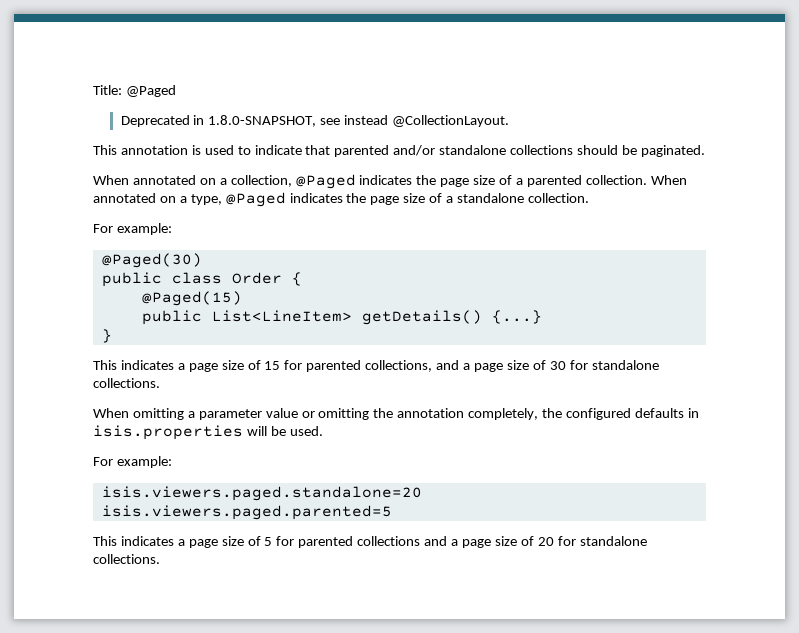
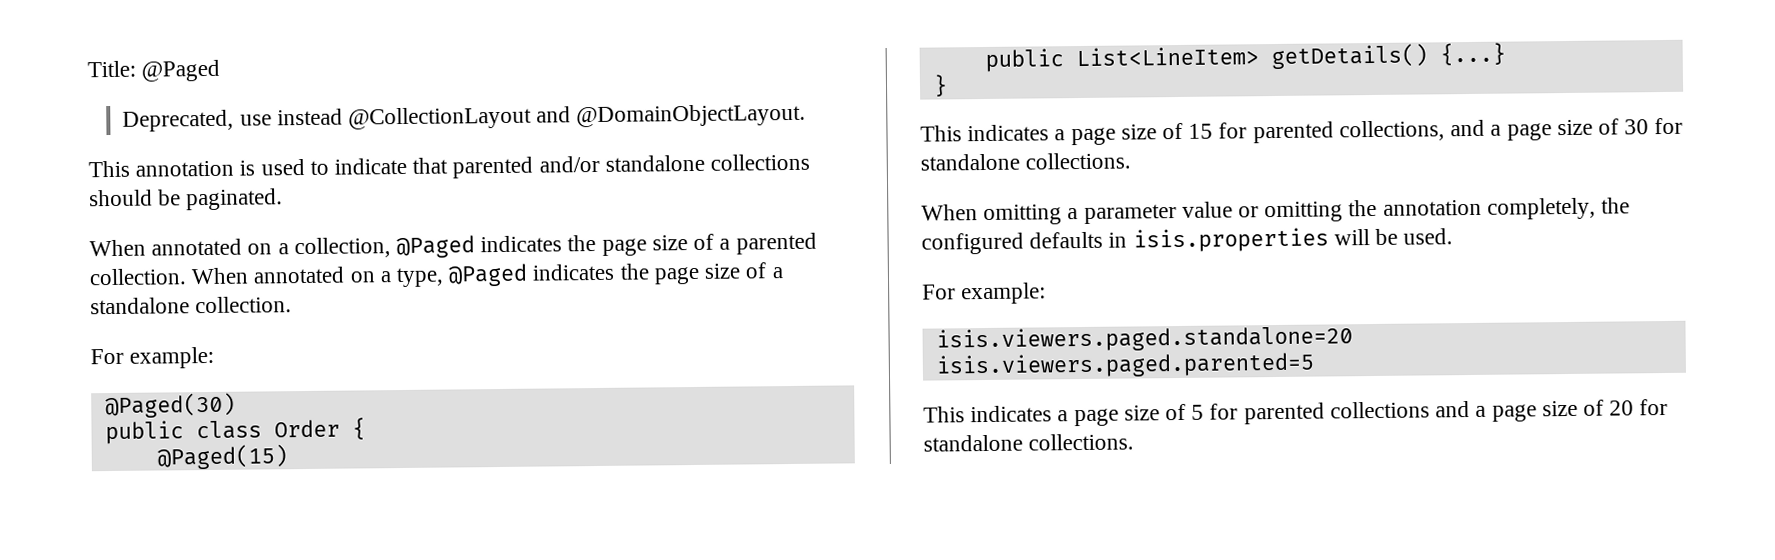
[120,115,510,127] Deprecated in 1.8.0-SNAPSHOT, see instead @CollectionLayout. -> [122,103,807,132] Deprecated, use instead @CollectionLayout and @DomainObjectLayout.

